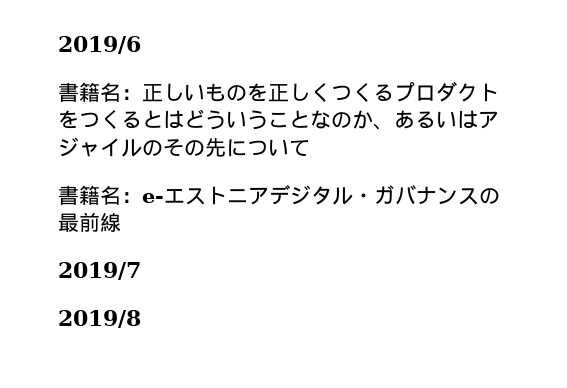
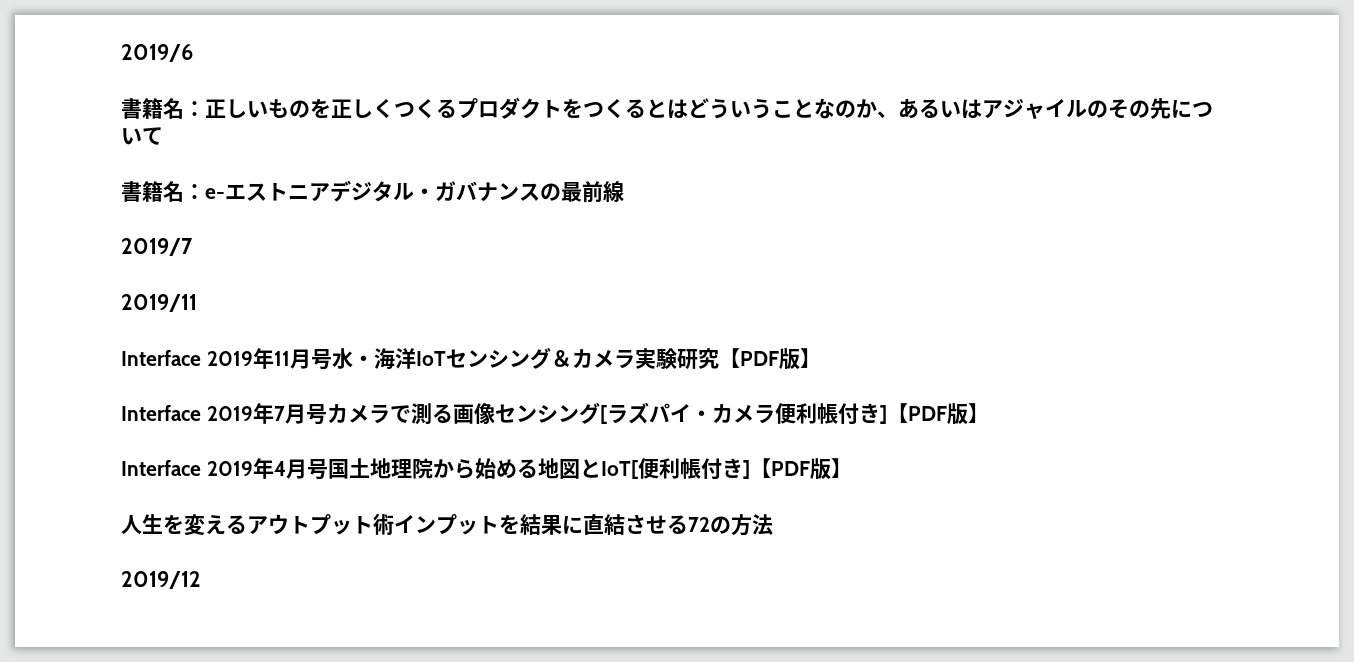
[58,310,141,328] 2019/8 -> [121,294,197,312] [121,347,821,370] [121,402,989,425] [121,458,852,480] [121,513,773,536] [121,571,201,589] 2019/11 // Interface 2019年11月号水・海洋IoTセンシング＆カメラ実験研究【PDF版】 // Interface 2019年7月号カメラで測る画像センシング[ラズパイ・カメラ便利帳付き]【PDF版】 // Interface 2019年4月号国土地理院から始める地図とIoT[便利帳付き]【PDF版】 // 人生を変えるアウトプット術インプットを結果に直結させる72の方法 // 2019/12

